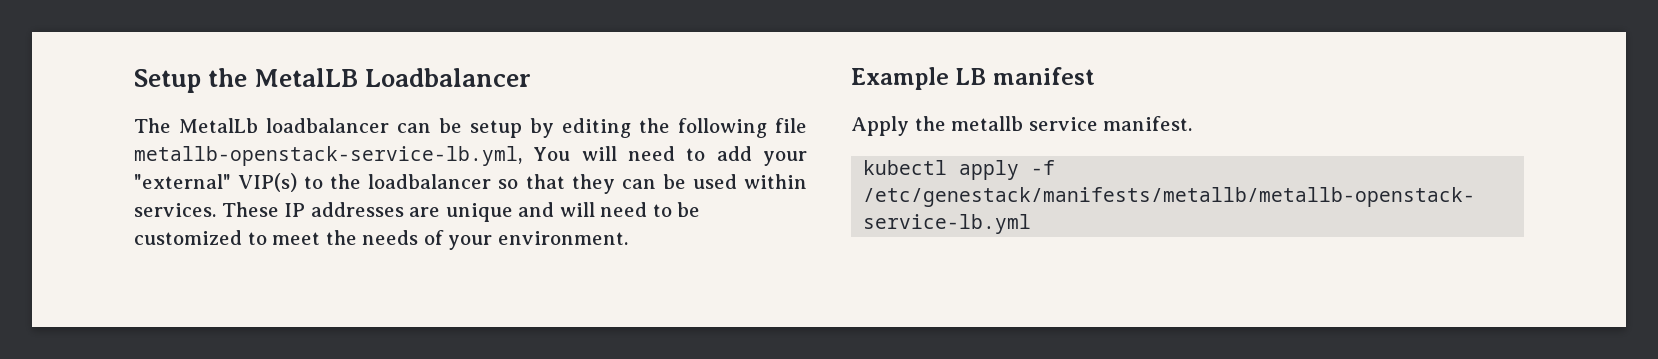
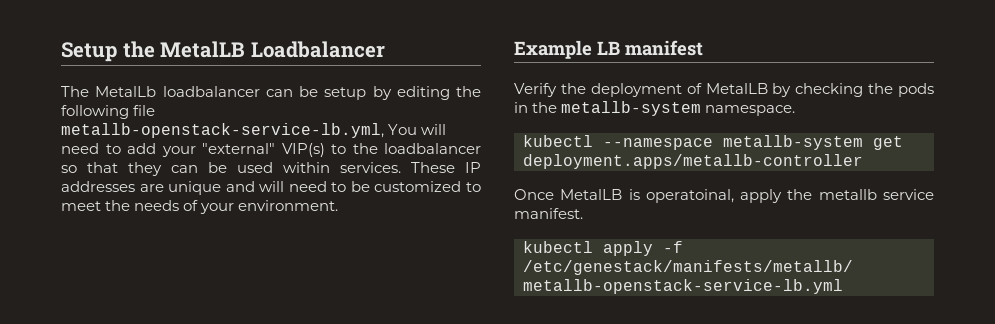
[851,116,909,136] Apply -> [514,83,934,97] [514,101,796,116] [523,135,903,150] [523,154,863,169] [514,189,783,203] Verify the deployment of MetalLB by checking the pods in the metallb-system namespace. // kubectl --namespace metallb-system get deployment.apps/metallb-controller // Once MetalLB is operatoinal, apply

